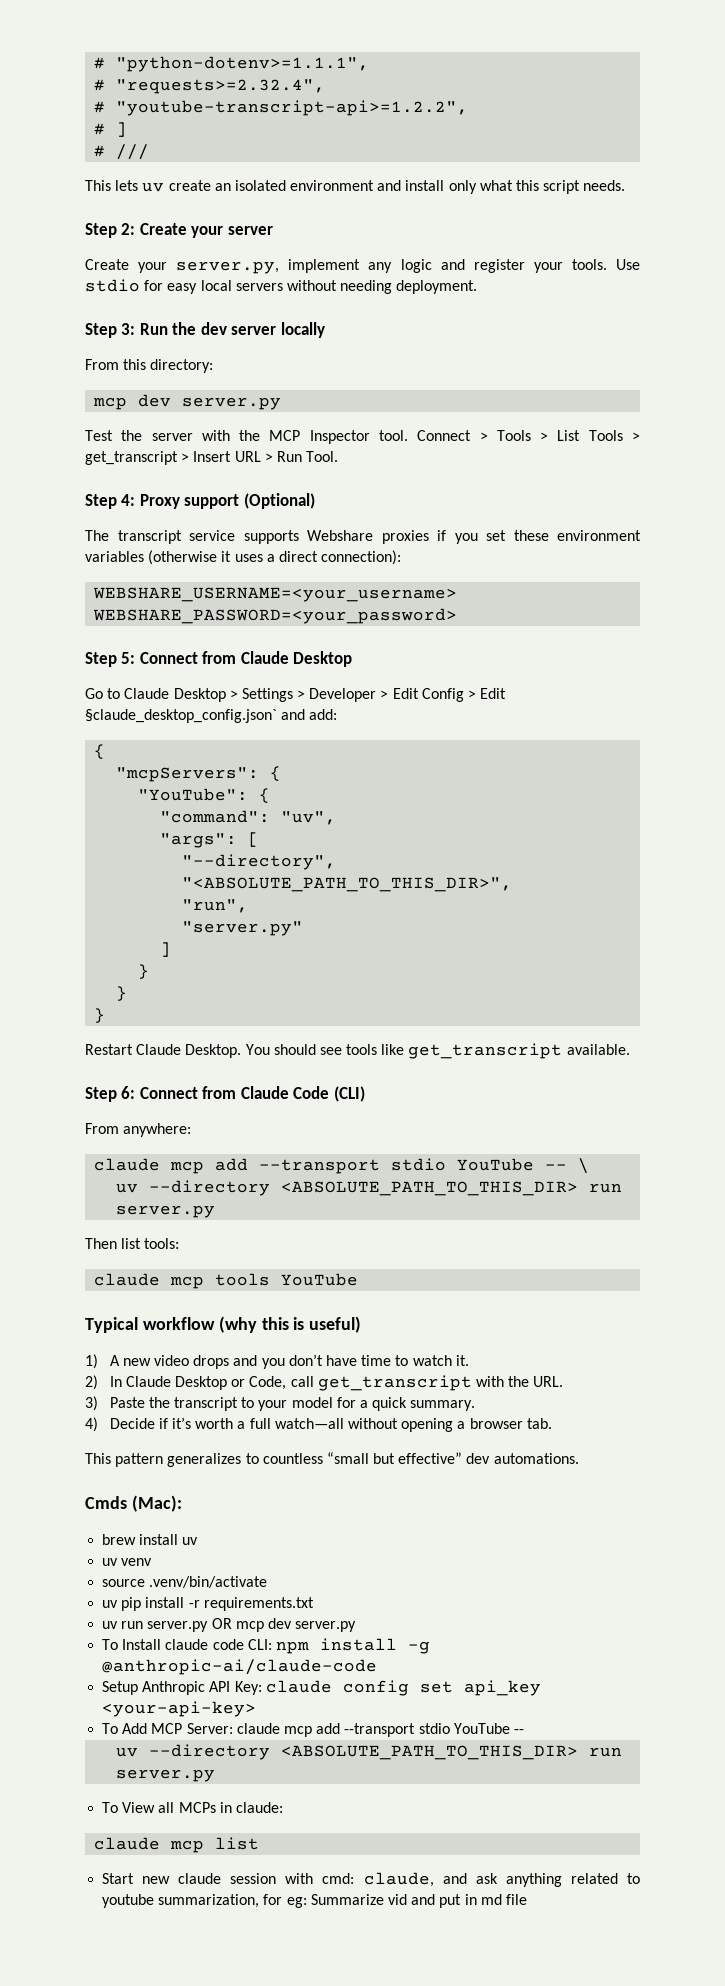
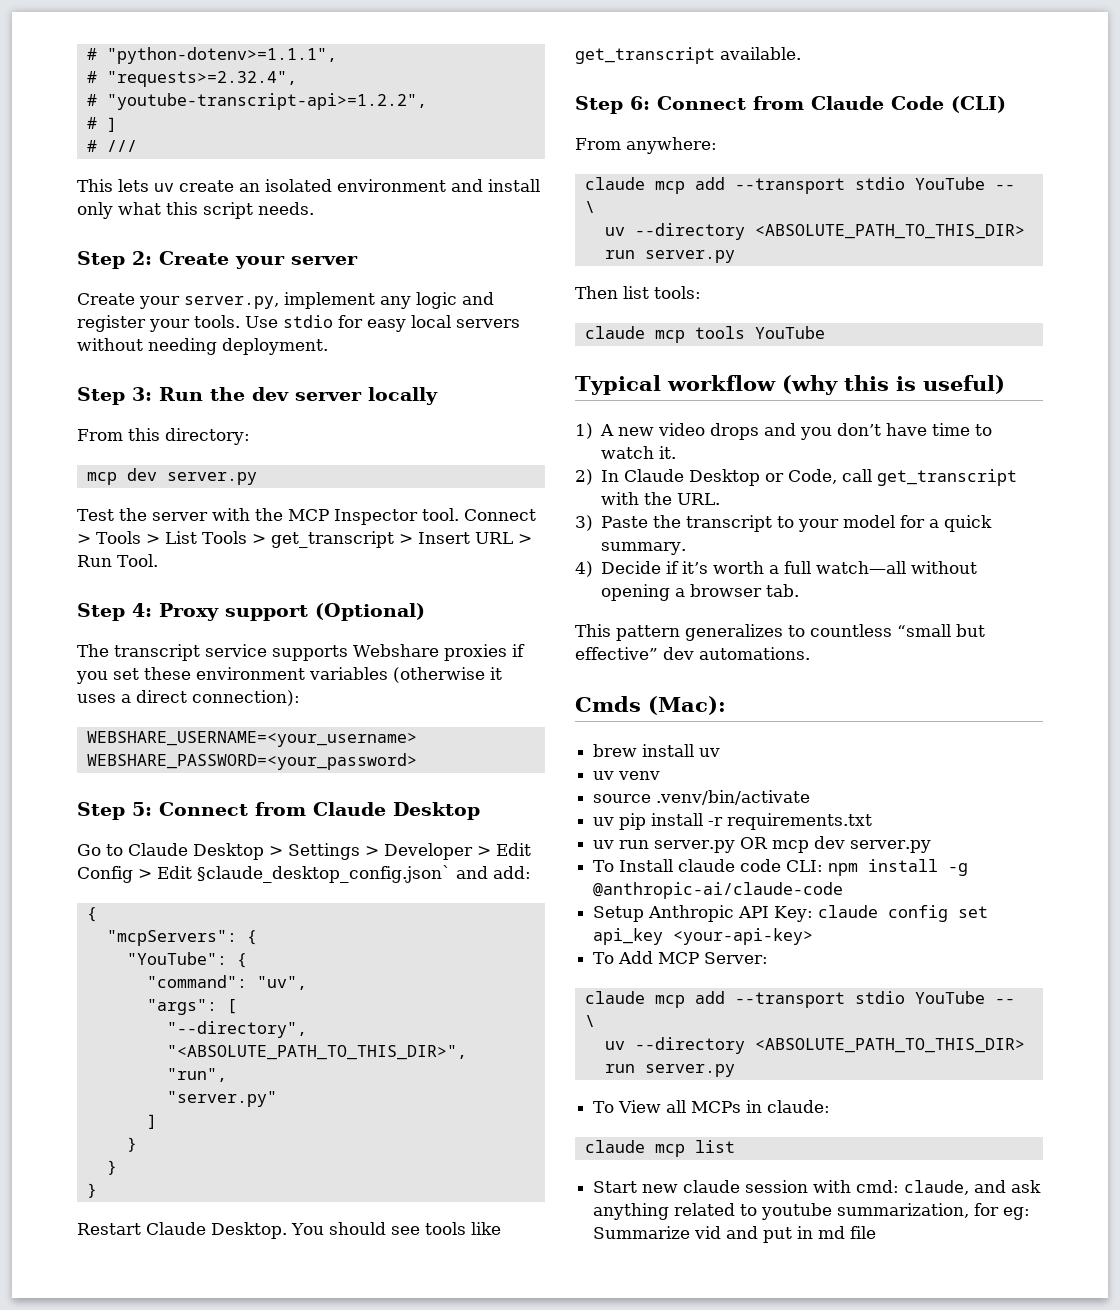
[236,1723,524,1737] claude mcp add --transport stdio YouTube -- -> [584,991,1015,1008] [584,1015,595,1027] // claude mcp add --transport stdio YouTube -- \

